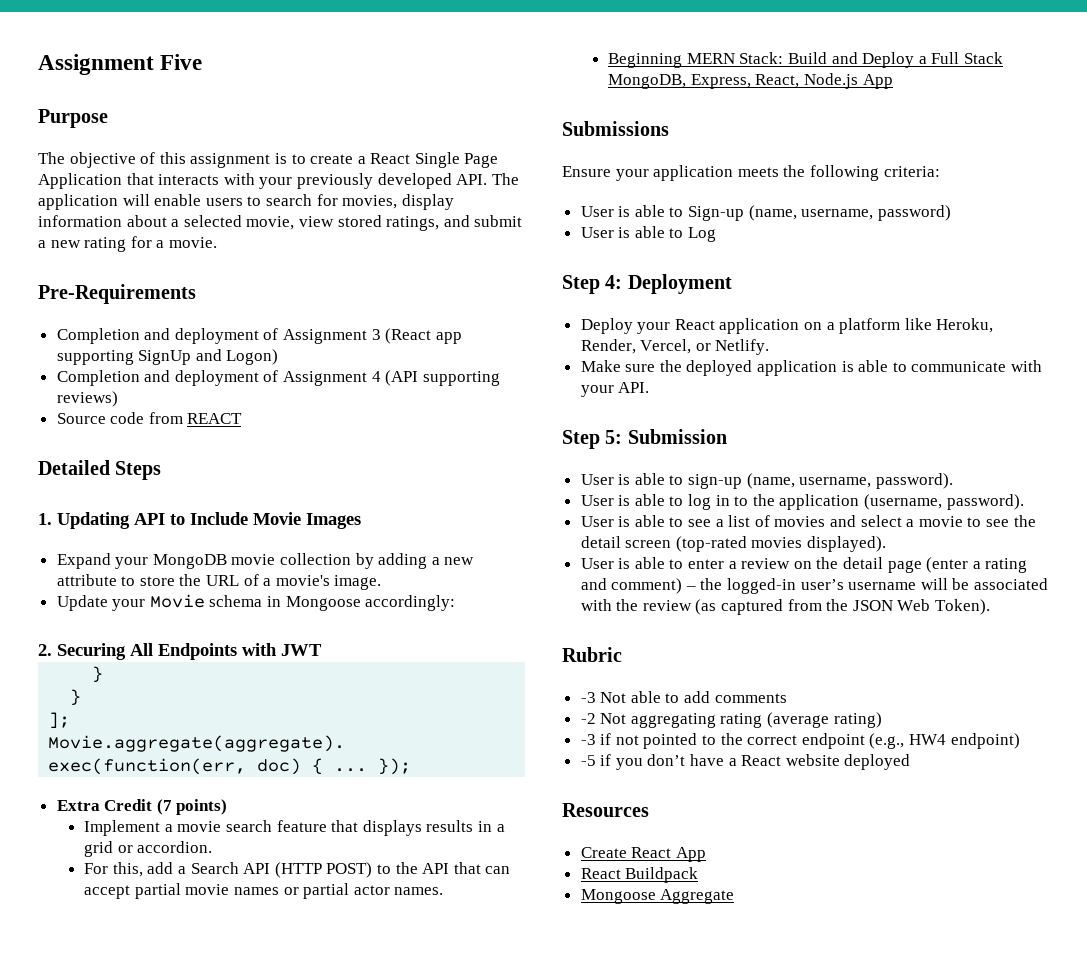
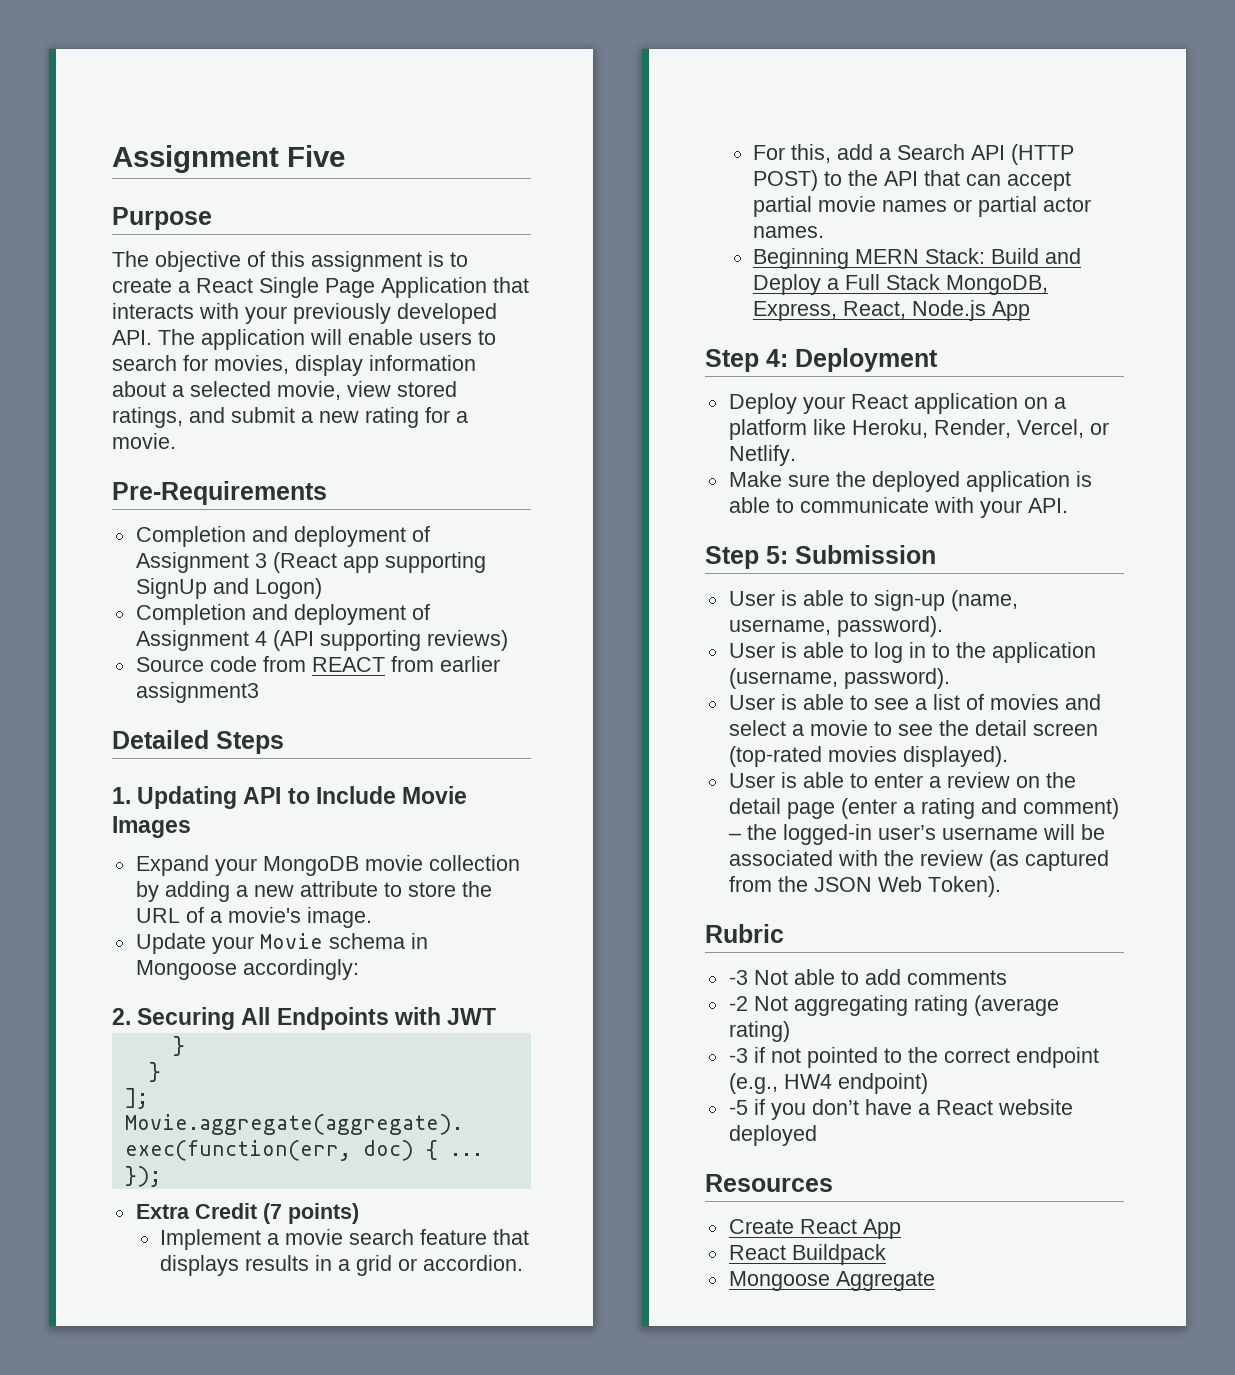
(243, 418) none -> [390,656,500,672] [135,682,259,703] from earlier assignment3
[562,121,669,136] [562,165,940,181] [580,205,951,221] [580,226,717,242] // Submissions // Ensure your application meets the following criteria: // User is able to Sign-up (name, username, password) // User is able to Log -> (1031, 311) none

